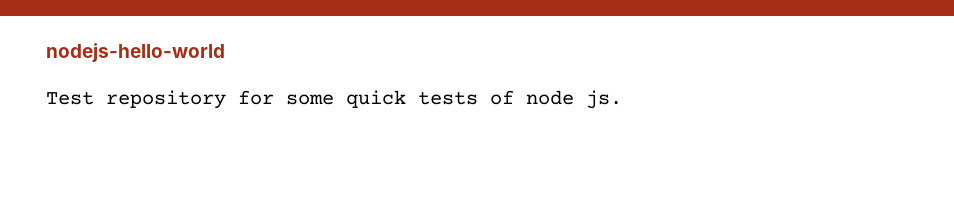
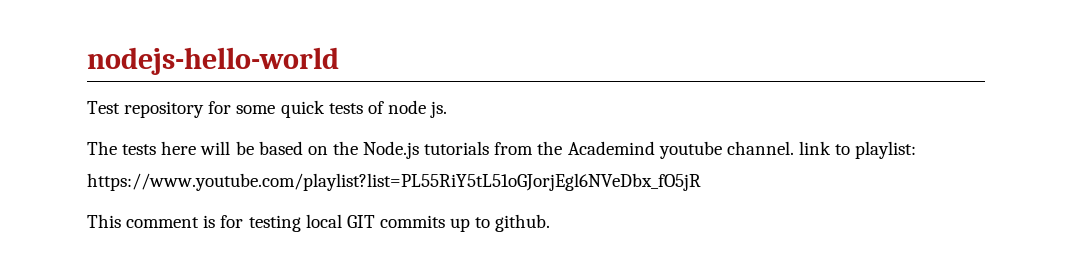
(622, 99) none -> [87,141,917,159] [87,173,701,191] [87,214,551,232] // The tests here will be based on the Node.js tutorials from the Academind youtube channel. link to playlist: https://www.youtube.com/playlist?list=PL55RiY5tL51oGJorjEgl6NVeDbx_fO5jR // This comment is for testing local GIT commits up to github.

